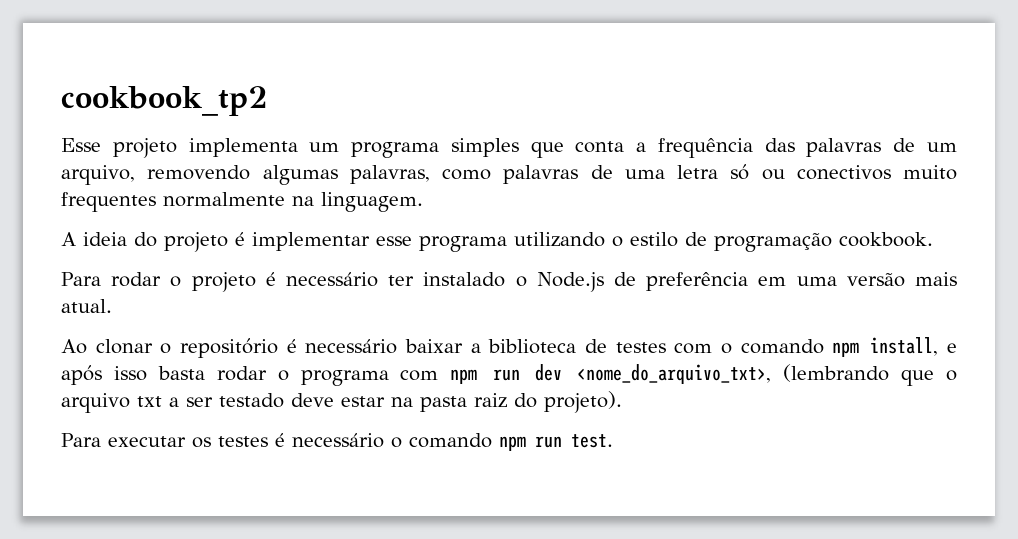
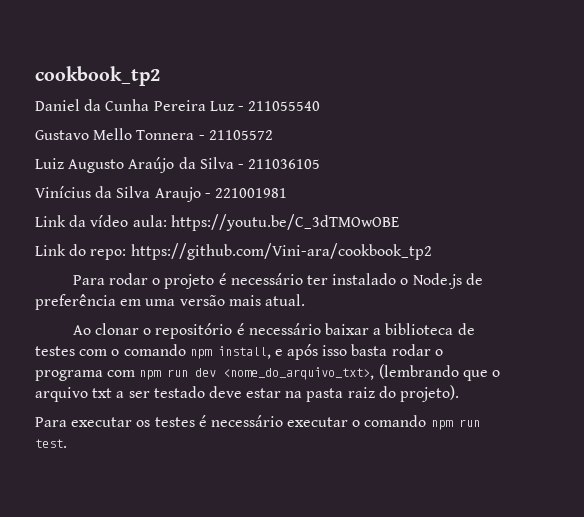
[61,138,957,158] [61,164,957,185] [61,192,423,212] [61,232,933,252] Esse projeto implementa um programa simples que conta a frequência das palavras de um arquivo, removendo algumas palavras, como palavras de uma letra só ou conectivos muito frequentes normalmente na linguagem. // A ideia do projeto é implementar esse programa utilizando o estilo de programação cookbook. -> [35,99,321,111] [35,128,273,140] [35,157,321,173] [35,186,287,202] [35,214,399,231] [35,243,432,260] Daniel da Cunha Pereira Luz - 211055540 // Gustavo Mello Tonnera - 21105572 // Luiz Augusto Araújo da Silva - 211036105 // Vinícius da Silva Araujo - 221001981 // Link da vídeo aula: https://youtu.be/C_3dTMOwOBE // Link do repo: https://github.com/Vini-ara/cookbook_tp2
(384, 440) none -> [287,417,349,427] executar

